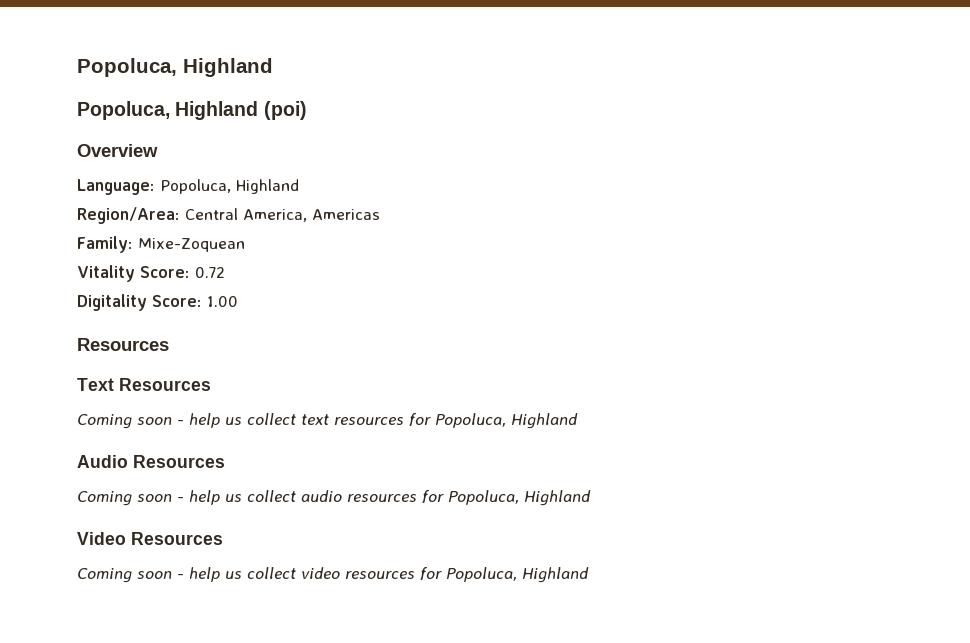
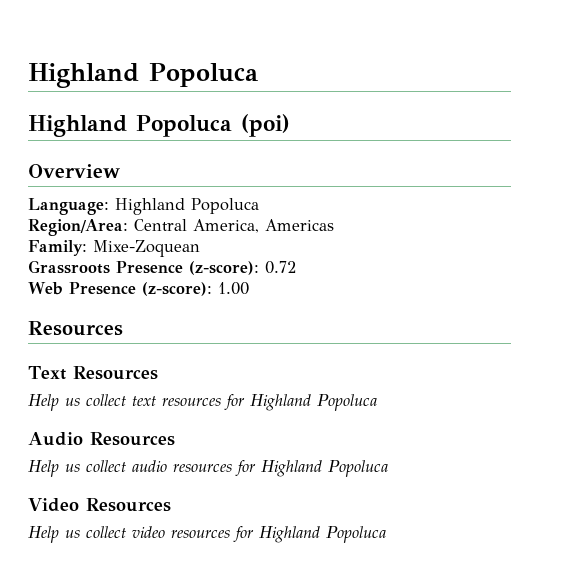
[77,58,273,77] [77,101,259,120] Popoluca, Highland // Popoluca, Highland -> [28,63,258,88] [28,115,232,137] Highland Popoluca // Highland Popoluca
[160,179,299,194] Popoluca, Highland -> [115,198,259,215] Highland Popoluca
[77,265,225,282] [77,294,202,311] Vitality Score: 0.72 // Digitality Score: -> [28,260,296,275] [28,282,212,296] Grassroots Presence (z-score): 0.72 // Web Presence (z-score):
[77,413,220,429] Coming soon - help -> [28,394,59,411] Help
[435,413,578,429] Popoluca, Highland -> [250,394,377,411] Highland Popoluca
[77,490,220,506] Coming soon - help -> [28,460,59,477] Help
[448,490,591,506] Popoluca, Highland -> [261,460,388,477] Highland Popoluca
[77,567,220,583] Coming soon - help -> [28,526,59,543] Help
[446,567,589,583] Popoluca, Highland -> [259,526,386,543] Highland Popoluca

